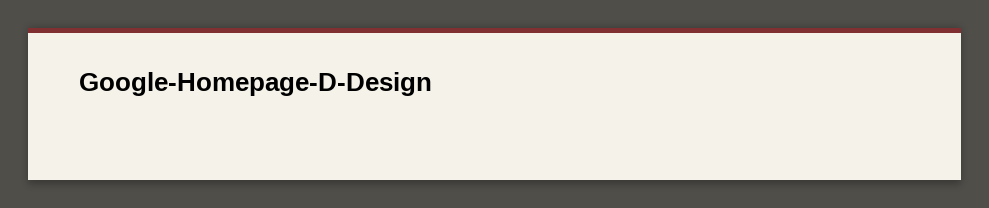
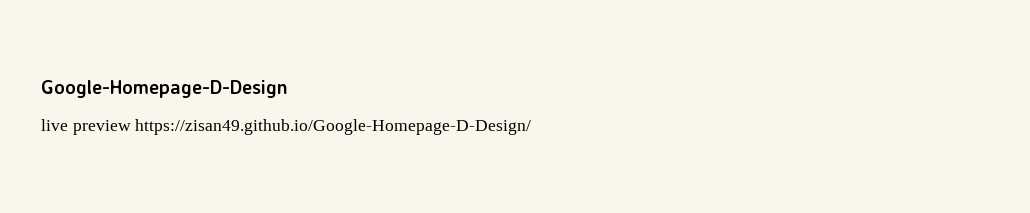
(432, 84) none -> [41,119,532,135] // live preview https://zisan49.github.io/Google-Homepage-D-Design/

